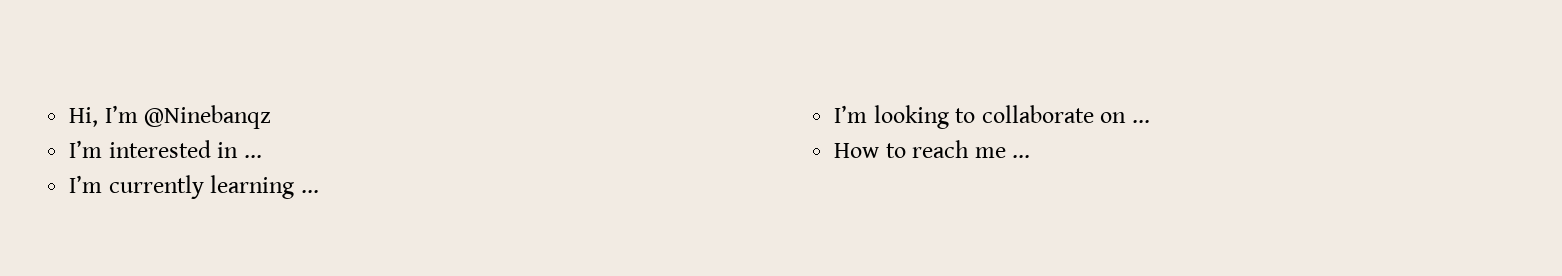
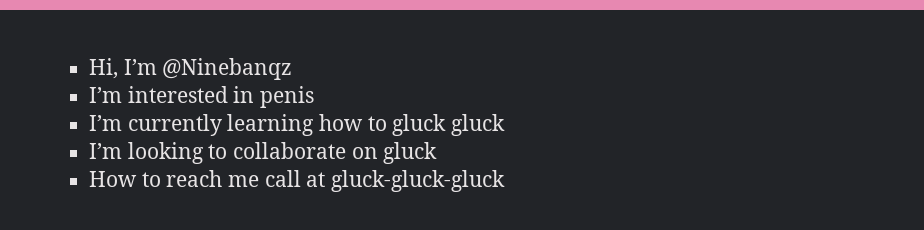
[243,155,262,158] ... -> [260,86,315,108] penis
[300,190,319,193] ... -> [319,114,506,136] how to gluck gluck
[1131,120,1150,123] ... -> [383,142,438,164] gluck
[1012,155,1031,158] ... -> [264,170,506,192] call at gluck-gluck-gluck

